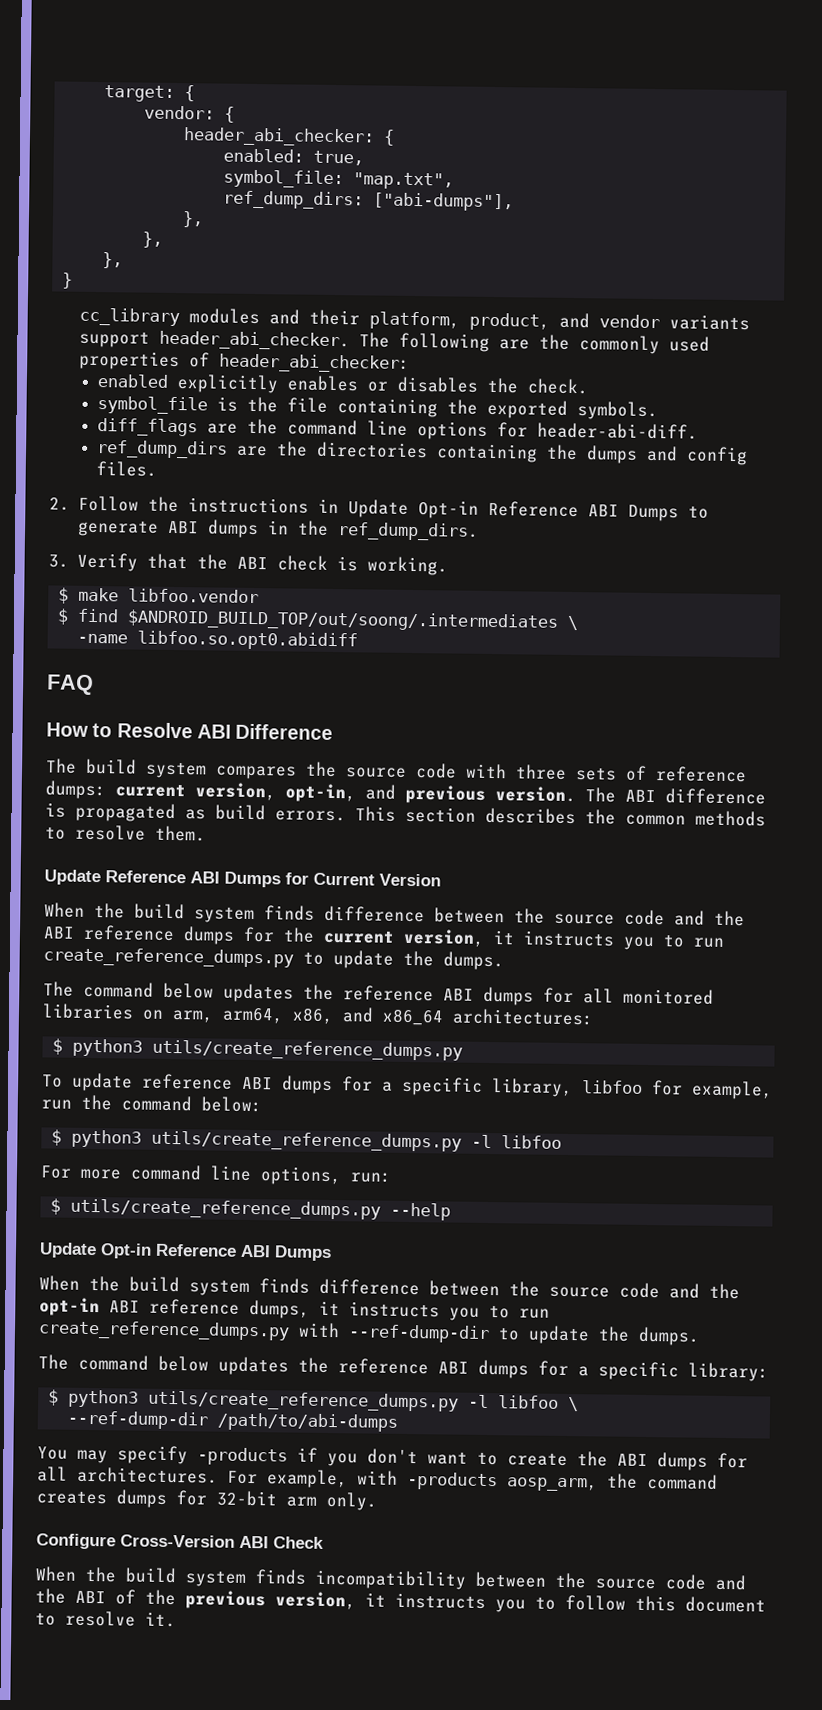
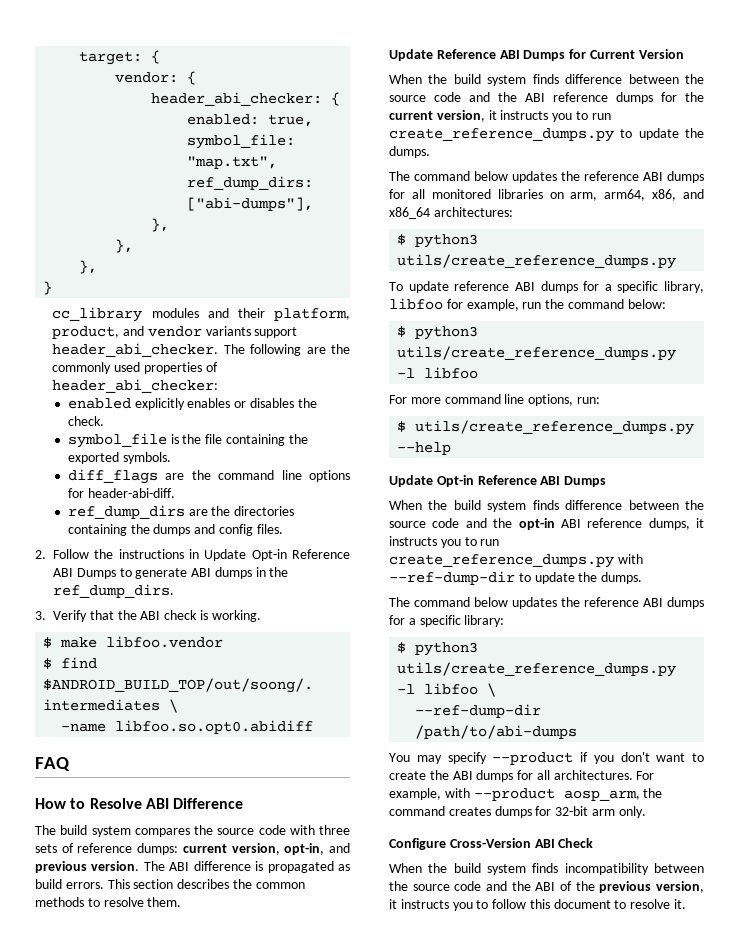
[197,1447,288,1466] -products -> [492,752,574,765] --product
[407,1472,498,1491] -products -> [473,788,555,801] --product

